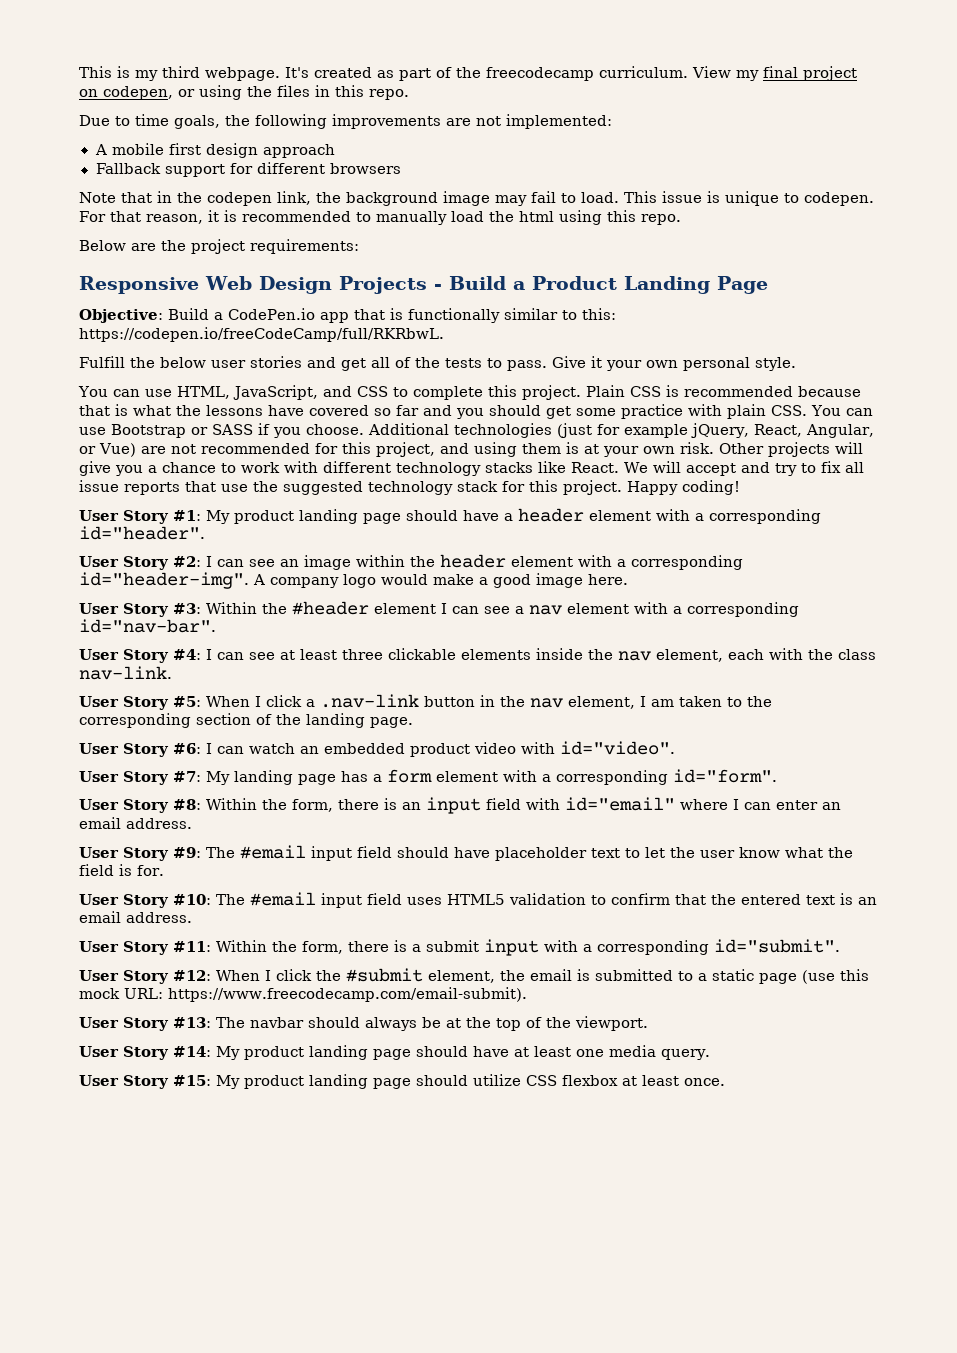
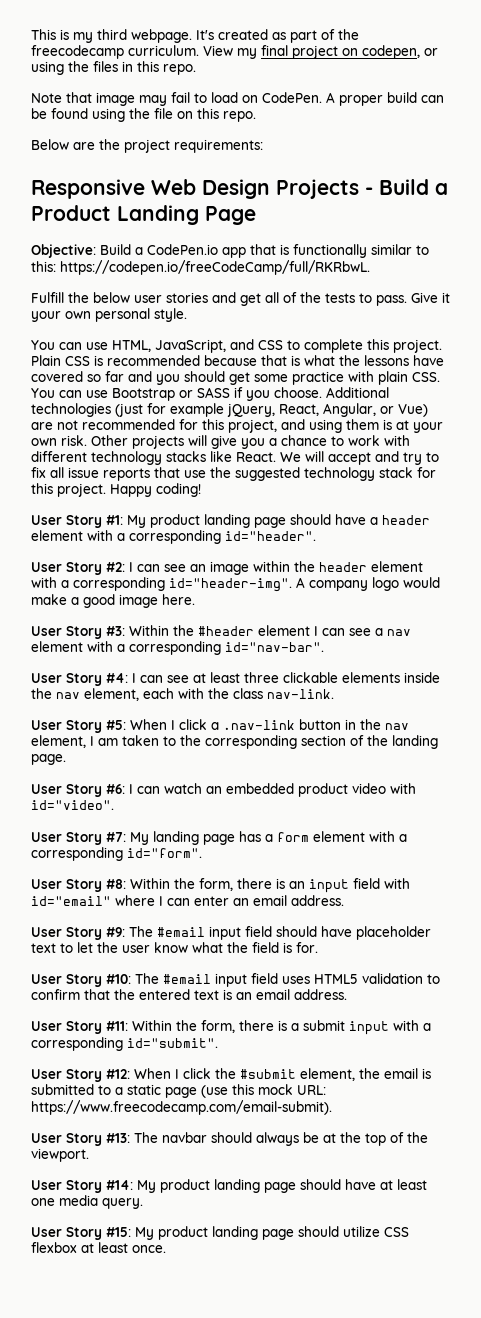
[79,114,612,129] [94,143,335,158] [95,162,402,177] [79,191,874,206] [79,210,602,225] Due to time goals, the following improvements are not implemented: // A mobile first design approach // Fallback support for different browsers // Note that in the codepen link, the background image may fail to load. This issue is unique to codepen. For that reason, it is recommended to manually load the html using -> [31,92,444,106] [31,108,193,122] Note that image may fail to load on CodePen. A proper build can be found using the file on

